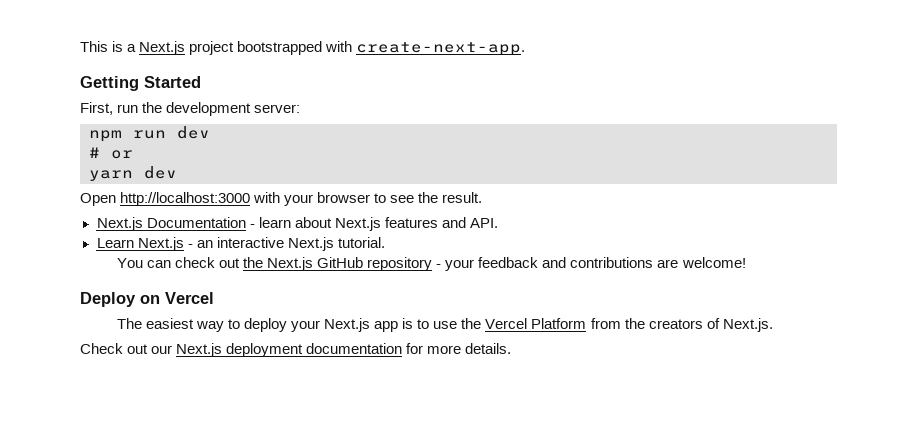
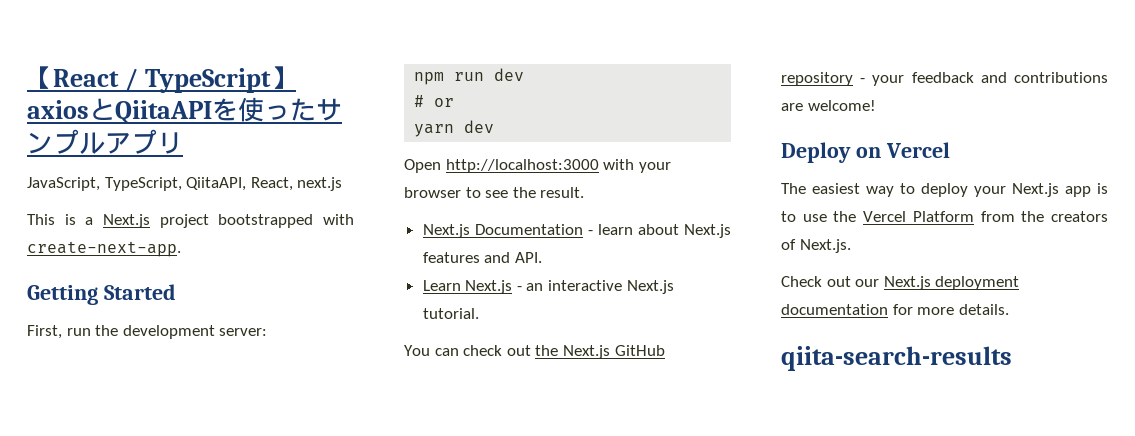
(80, 46) none -> [27,66,296,93] [27,97,342,124] [27,129,183,154] [27,177,343,191] 【React / TypeScript】axiosとQiitaAPIを使ったサンプルアプリ // JavaScript, TypeScript, QiitaAPI, React, next.js //
(512, 348) none -> [781,346,1012,371] // qiita-search-results

